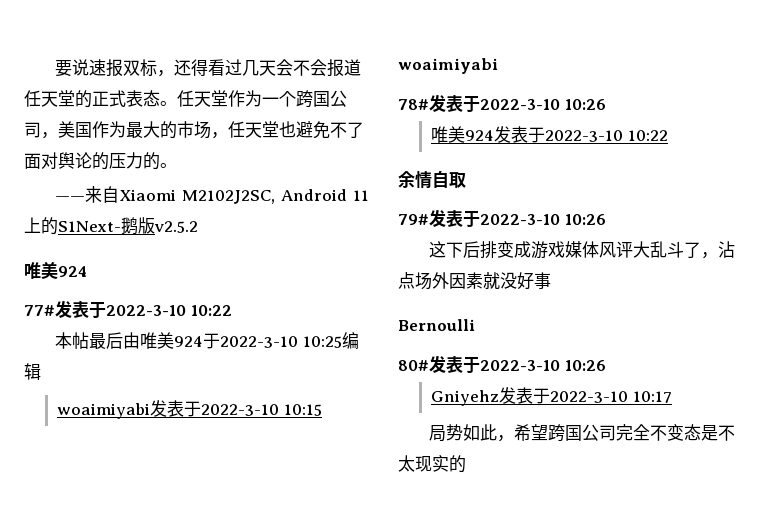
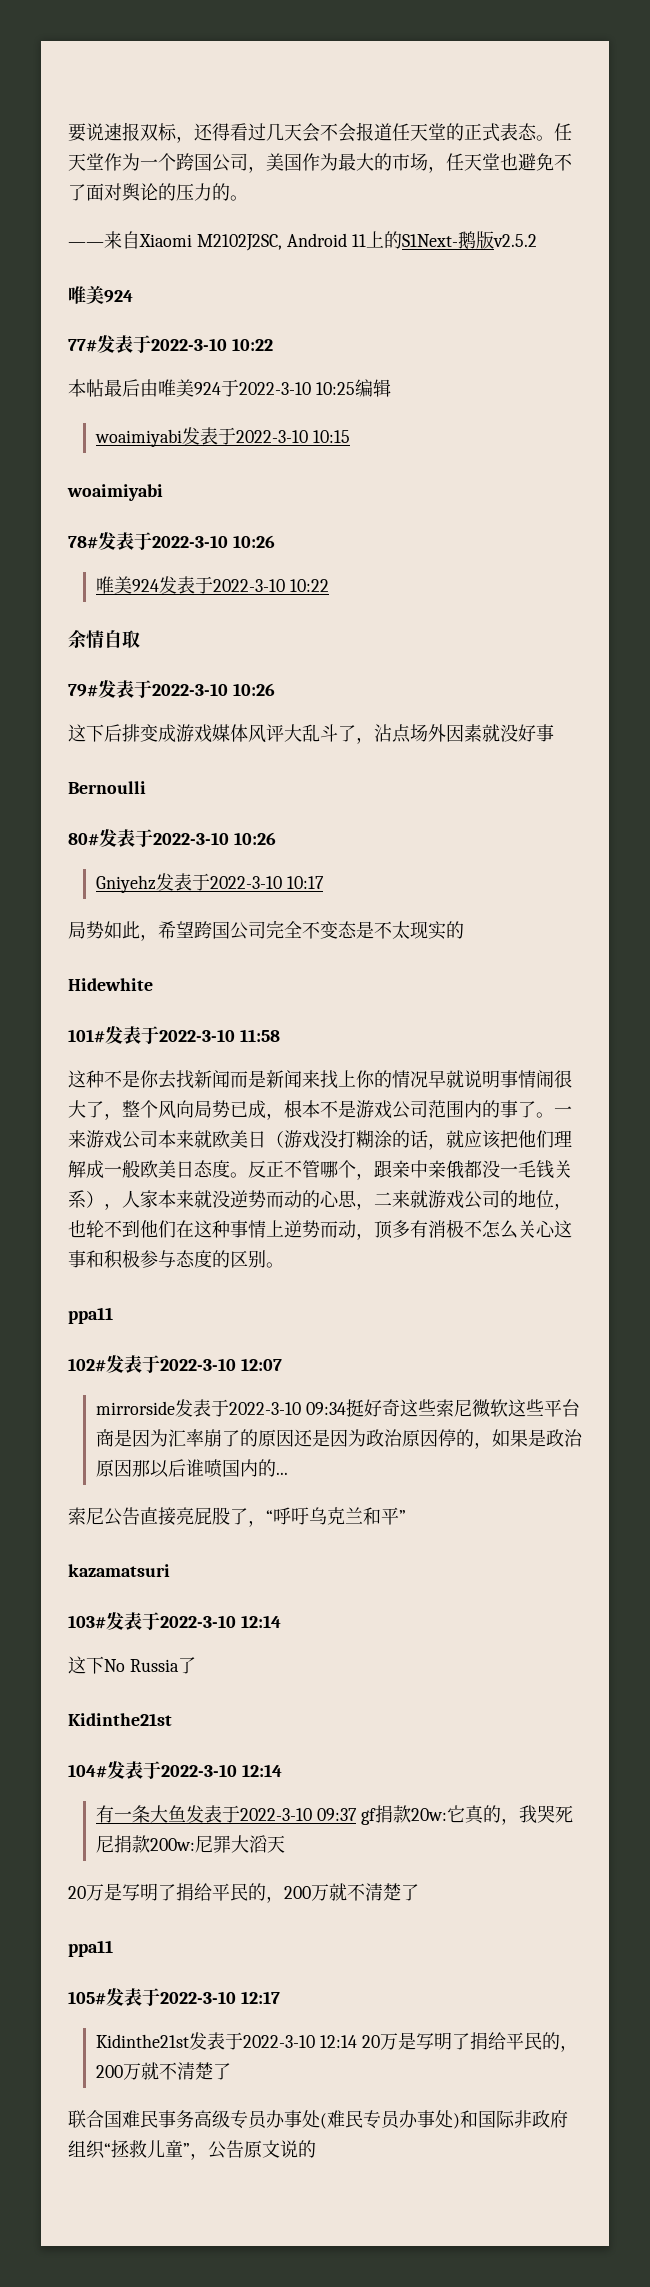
(466, 464) none -> [68,978,153,991] [68,1026,280,1044] [68,1070,572,1089] [68,1100,572,1120] [68,1130,572,1150] [68,1160,572,1180] [68,1190,572,1210] [68,1219,572,1240] [68,1249,284,1269] [68,1307,113,1324] [68,1355,282,1373] [95,1399,580,1417] [95,1429,583,1449] [95,1459,288,1478] [68,1507,406,1527] [68,1564,170,1577] [68,1612,281,1630] [68,1656,196,1674] [68,1713,172,1726] [68,1761,282,1779] [95,1805,573,1825] [95,1835,285,1853] [68,1883,419,1903] [68,1940,113,1957] [68,1988,280,2006] [95,2032,578,2052] [95,2062,231,2080] [68,2110,568,2129] [68,2140,316,2160] // Hidewhite // 101#发表于2022-3-10 11:58 // 这种不是你去找新闻而是新闻来找上你的情况早就说明事情闹很大了，整个风向局势已成，根本不是游戏公司范围内的事了。一来游戏公司本来就欧美日（游戏没打糊涂的话，就应该把他们理解成一般欧美日态度。反正不管哪个，跟亲中亲俄都没一毛钱关系），人家本来就没逆势而动的心思，二来就游戏公司的地位，也轮不到他们在这种事情上逆势而动，顶多有消极不怎么关心这事和积极参与态度的区别。 // ppa11 // 102#发表于2022-3-10 12:07 // mirrorside发表于2022-3-10 09:34挺好奇这些索尼微软这些平台商是因为汇率崩了的原因还是因为政治原因停的，如果是政治原因那以后谁喷国内的... // 索尼公告直接亮屁股了，“呼吁乌克兰和平” // kazamatsuri // 103#发表于2022-3-10 12:14 // 这下No Russia了 // Kidinthe21st // 104#发表于2022-3-10 12:14 // 有一条大鱼发表于2022-3-10 09:37 gf捐款20w:它真的，我哭死尼捐款200w:尼罪大滔天 // 20万是写明了捐给平民的，200万就不清楚了 // ppa11 // 105#发表于2022-3-10 12:17 // Kidinthe21st发表于2022-3-10 12:14 20万是写明了捐给平民的，200万就不清楚了 // 联合国难民事务高级专员办事处(难民专员办事处)和国际非政府组织“拯救儿童”，公告原文说的

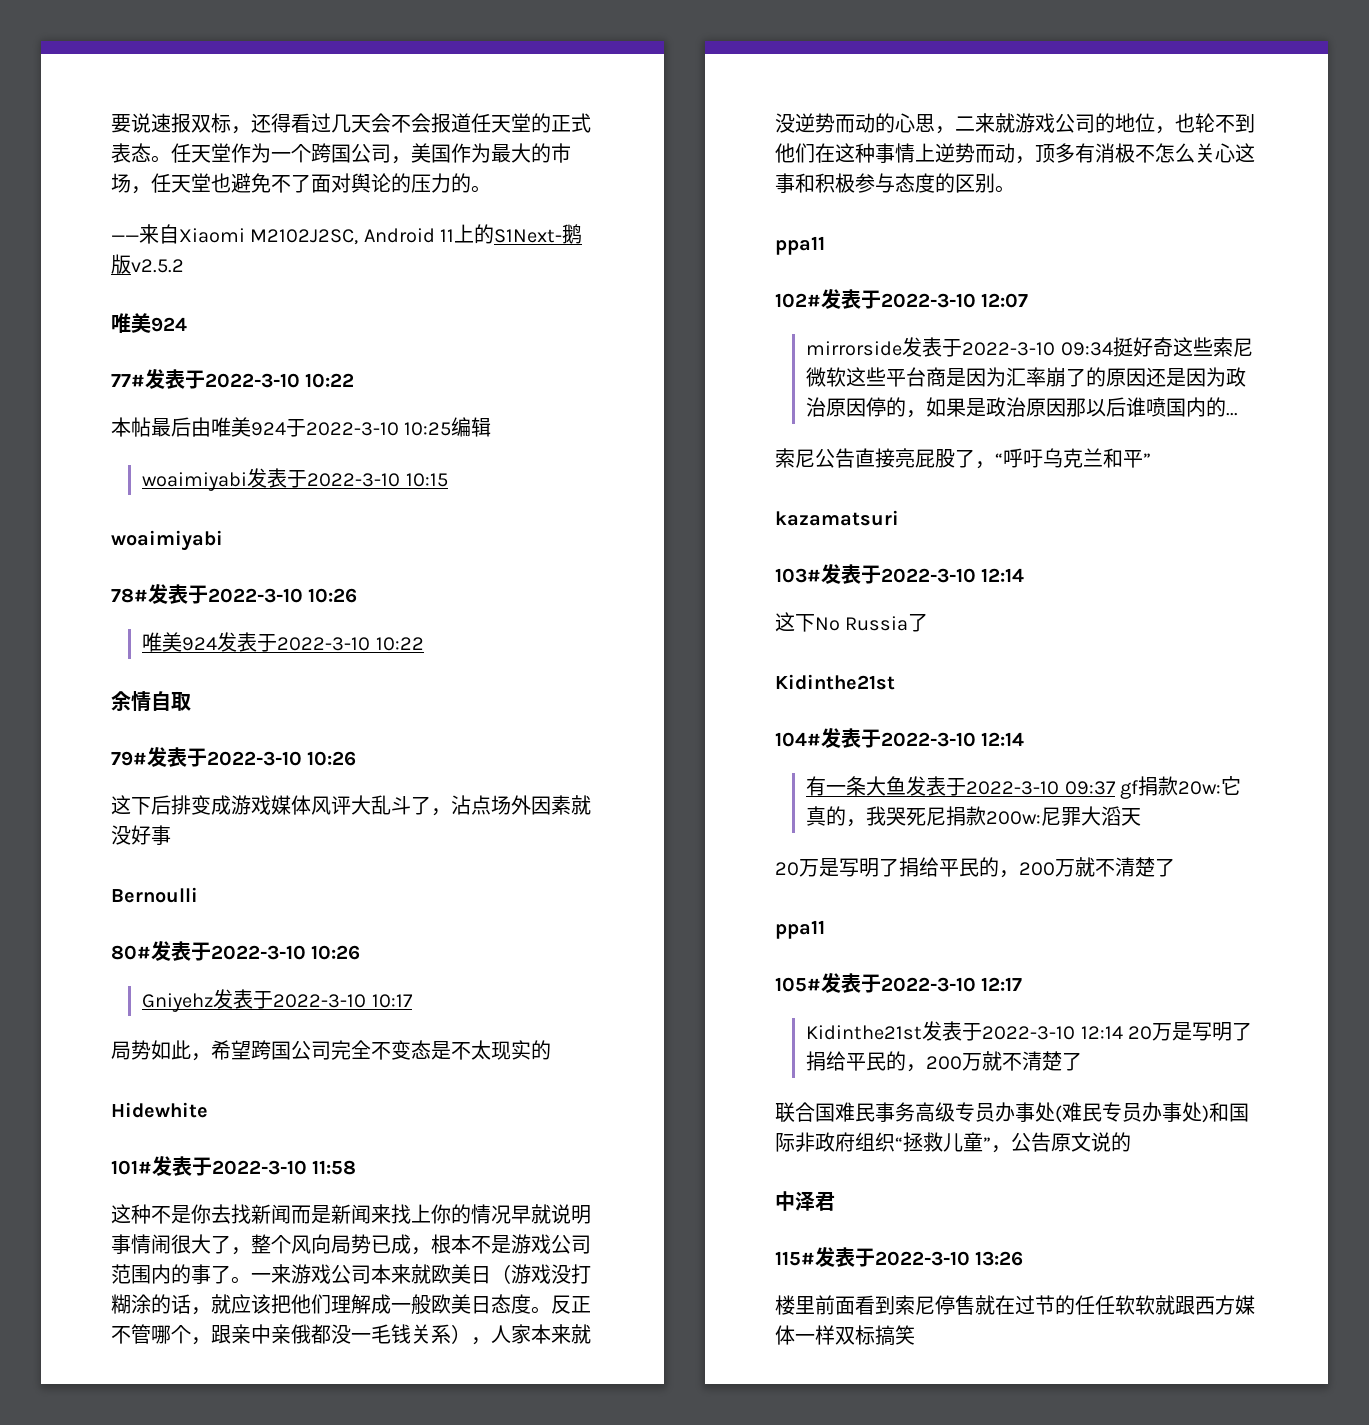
(316, 2149) none -> [775,1191,835,1211] [775,1247,1024,1267] [775,1295,1255,1315] [775,1325,915,1345] // 中泽君 // 115#发表于2022-3-10 13:26 // 楼里前面看到索尼停售就在过节的任任软软就跟西方媒体一样双标搞笑

